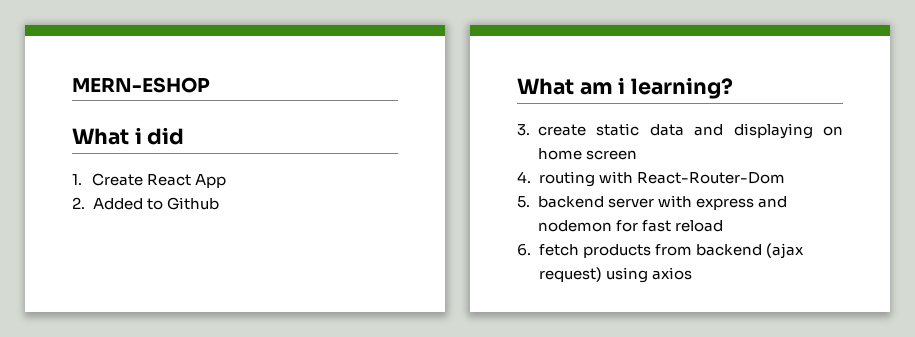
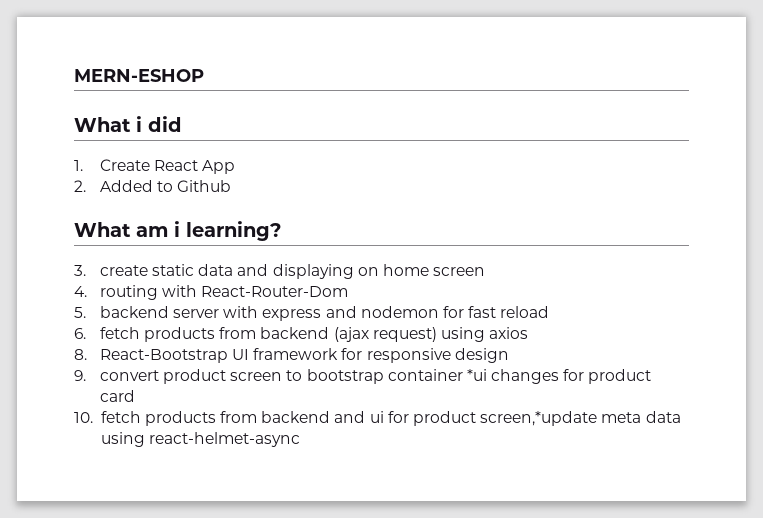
(692, 273) none -> [74,348,509,363] [74,369,652,384] [99,390,135,402] [74,411,681,426] [100,432,300,447] // 8. React-Bootstrap UI framework for responsive design // 9. convert product screen to bootstrap container *ui changes for product card // 10. fetch products from backend and ui for product screen,*update meta data using react-helmet-async

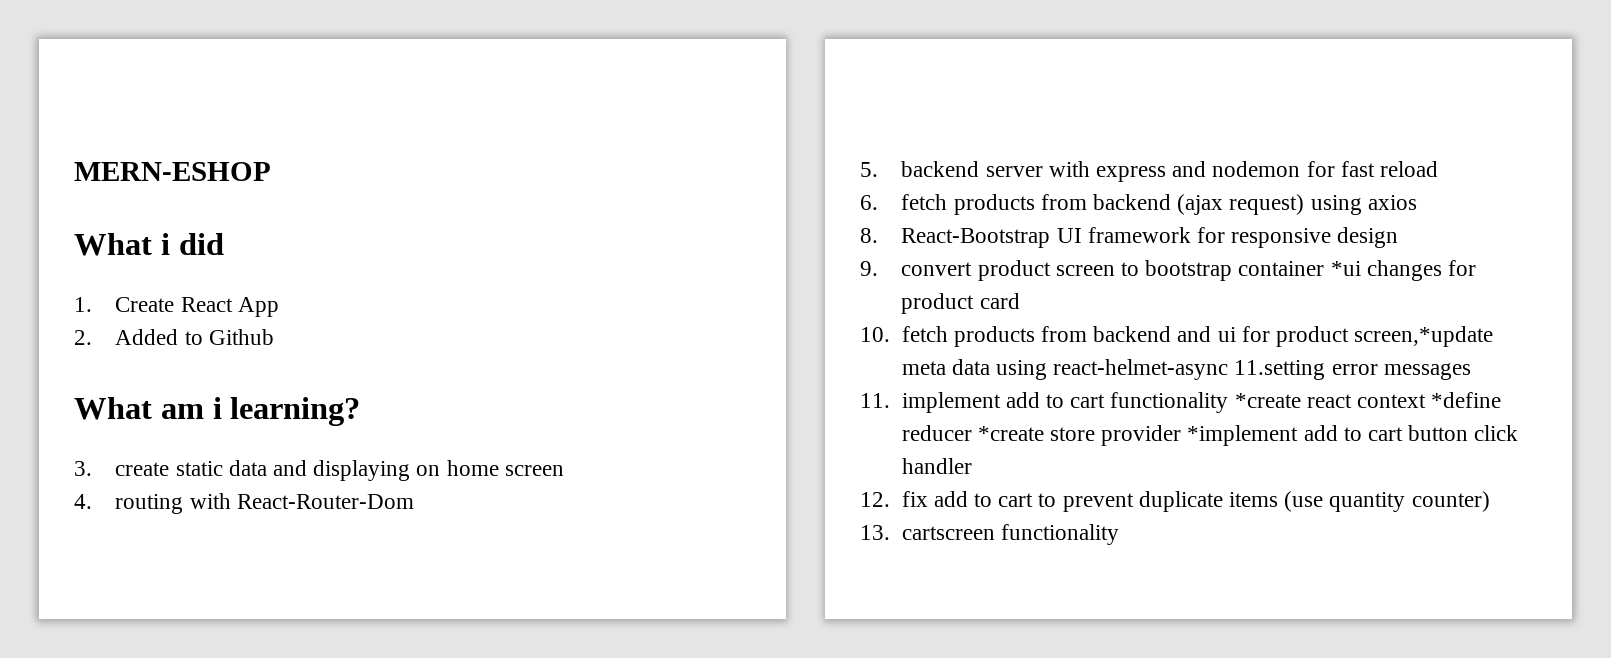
(300, 439) none -> [1234,360,1471,380] [860,392,1502,413] [901,425,1519,446] [901,458,972,474] [860,491,1490,512] [860,524,1119,545] 11.setting error messages // 11. implement add to cart functionality *create react context *define reducer *create store provider *implement add to cart button click handler // 12. fix add to cart to prevent duplicate items (use quantity counter) // 13. cartscreen functionality

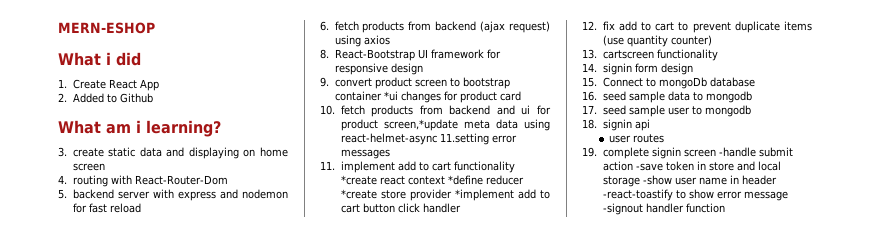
(1119, 534) none -> [582,63,693,75] [582,77,755,89] [582,91,752,103] [582,105,751,117] [582,119,650,131] [608,134,664,143] [582,147,793,159] [602,161,781,171] [602,175,777,187] [602,189,788,201] [602,203,725,215] // 14. signin form design // 15. Connect to mongoDb database // 16. seed sample data to mongodb // 17. seed sample user to mongodb // 18. signin api // user routes // 19. complete signin screen -handle submit action -save token in store and local storage -show user name in header -react-toastify to show error message -signout handler function

